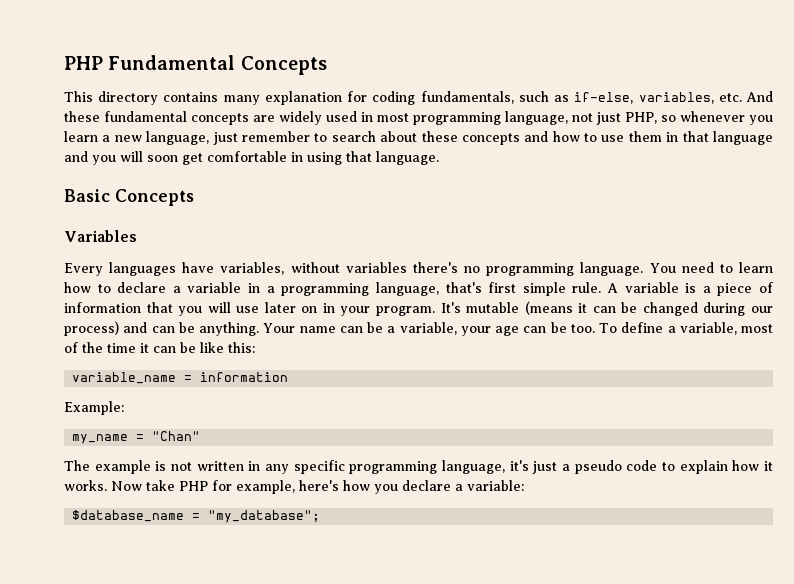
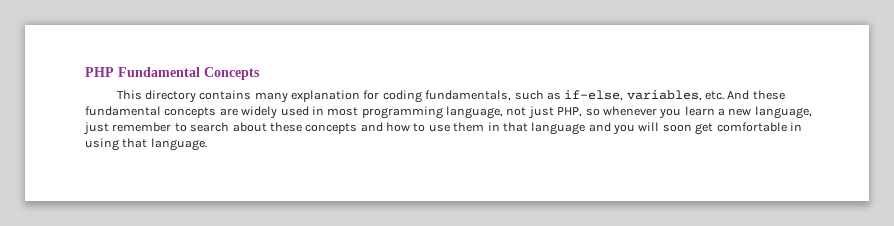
[64,189,194,206] [64,230,137,242] [64,262,774,276] [64,282,773,296] [64,301,773,316] [64,321,774,336] [64,342,255,353] [72,372,289,384] [64,401,124,415] [72,431,201,444] [64,460,773,474] [64,480,524,494] [72,510,321,523] // Basic Concepts // Variables // Every languages have variables, without variables there's no programming language. You need to learn how to declare a variable in a programming language, that's first simple rule. A variable is a piece of information that you will use later on in your program. It's mutable (means it can be changed during our process) and can be anything. Your name can be a variable, your age can be too. To define a variable, most of the time it can be like this: // variable_name = information // Example: // my_name = "Chan" // The example is not written in any specific programming language, it's just a pseudo code to explain how it works. Now take PHP for example, here's how you declare a variable: // $database_name = "my_database"; -> (207, 144) none

